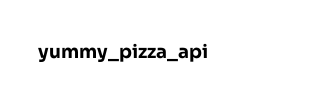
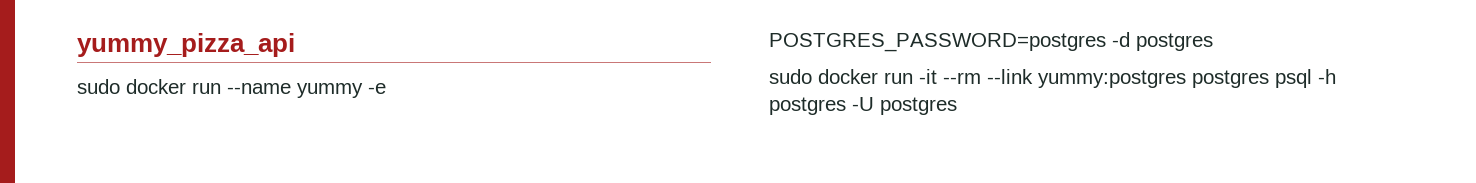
(208, 53) none -> [77,79,386,98] [769,32,1213,52] [769,69,1336,88] [769,97,957,115] // sudo docker run --name yummy -e POSTGRES_PASSWORD=postgres -d postgres // sudo docker run -it --rm --link yummy:postgres postgres psql -h postgres -U postgres

